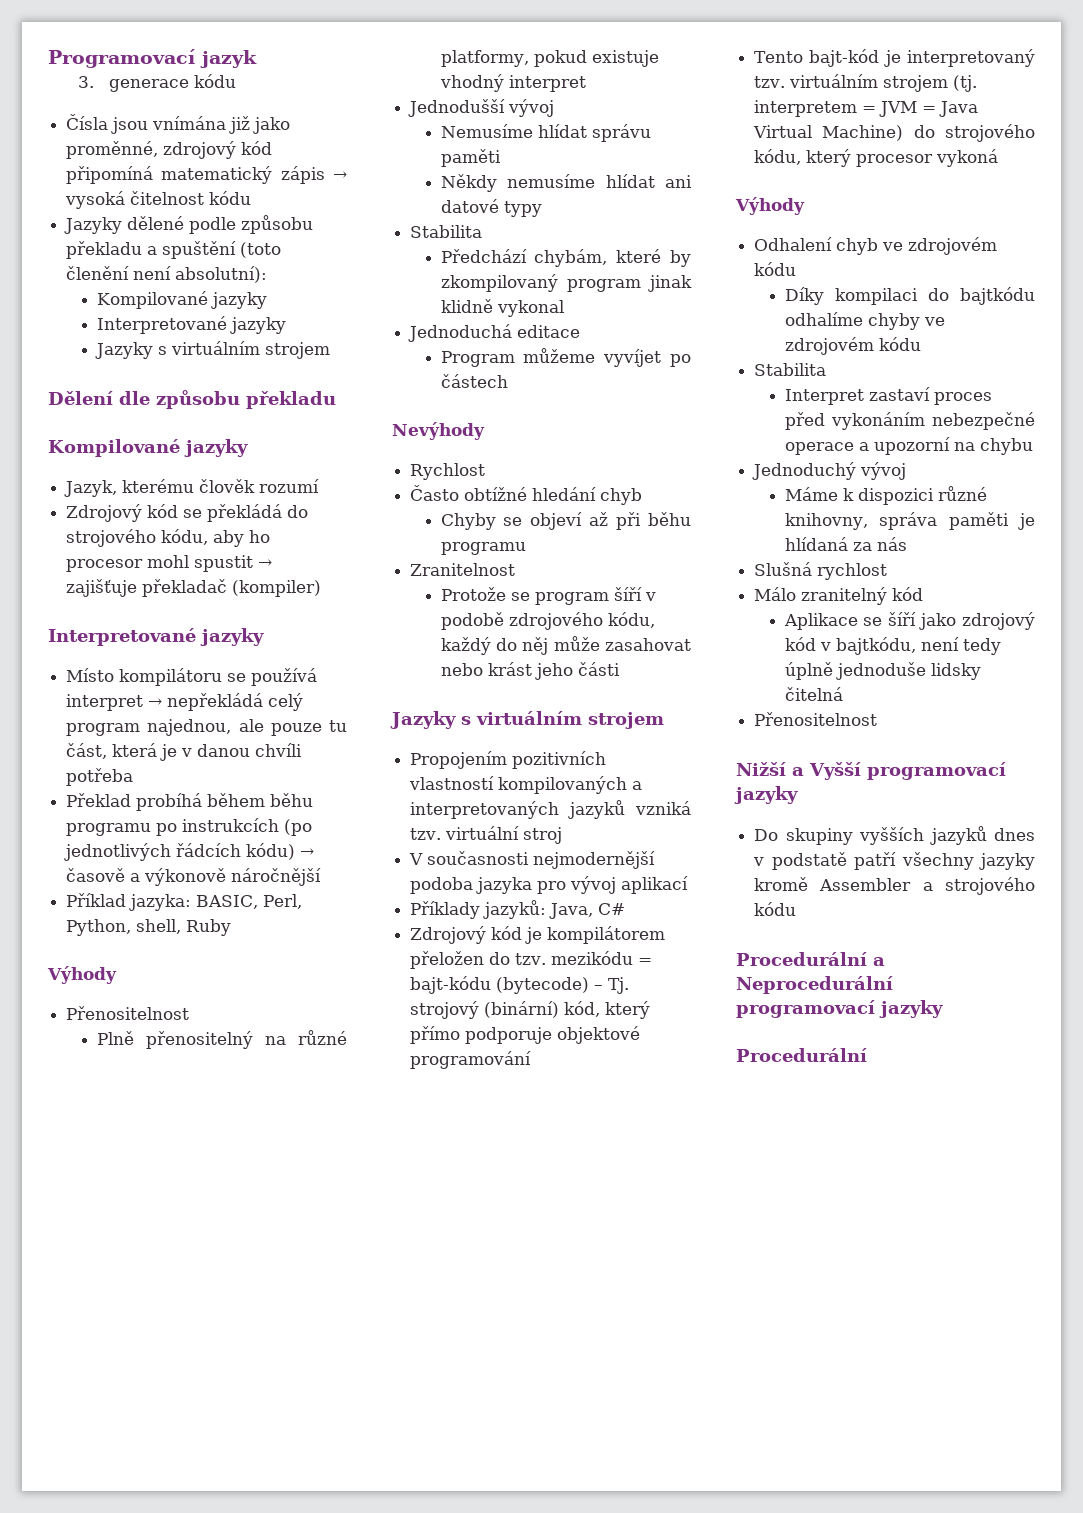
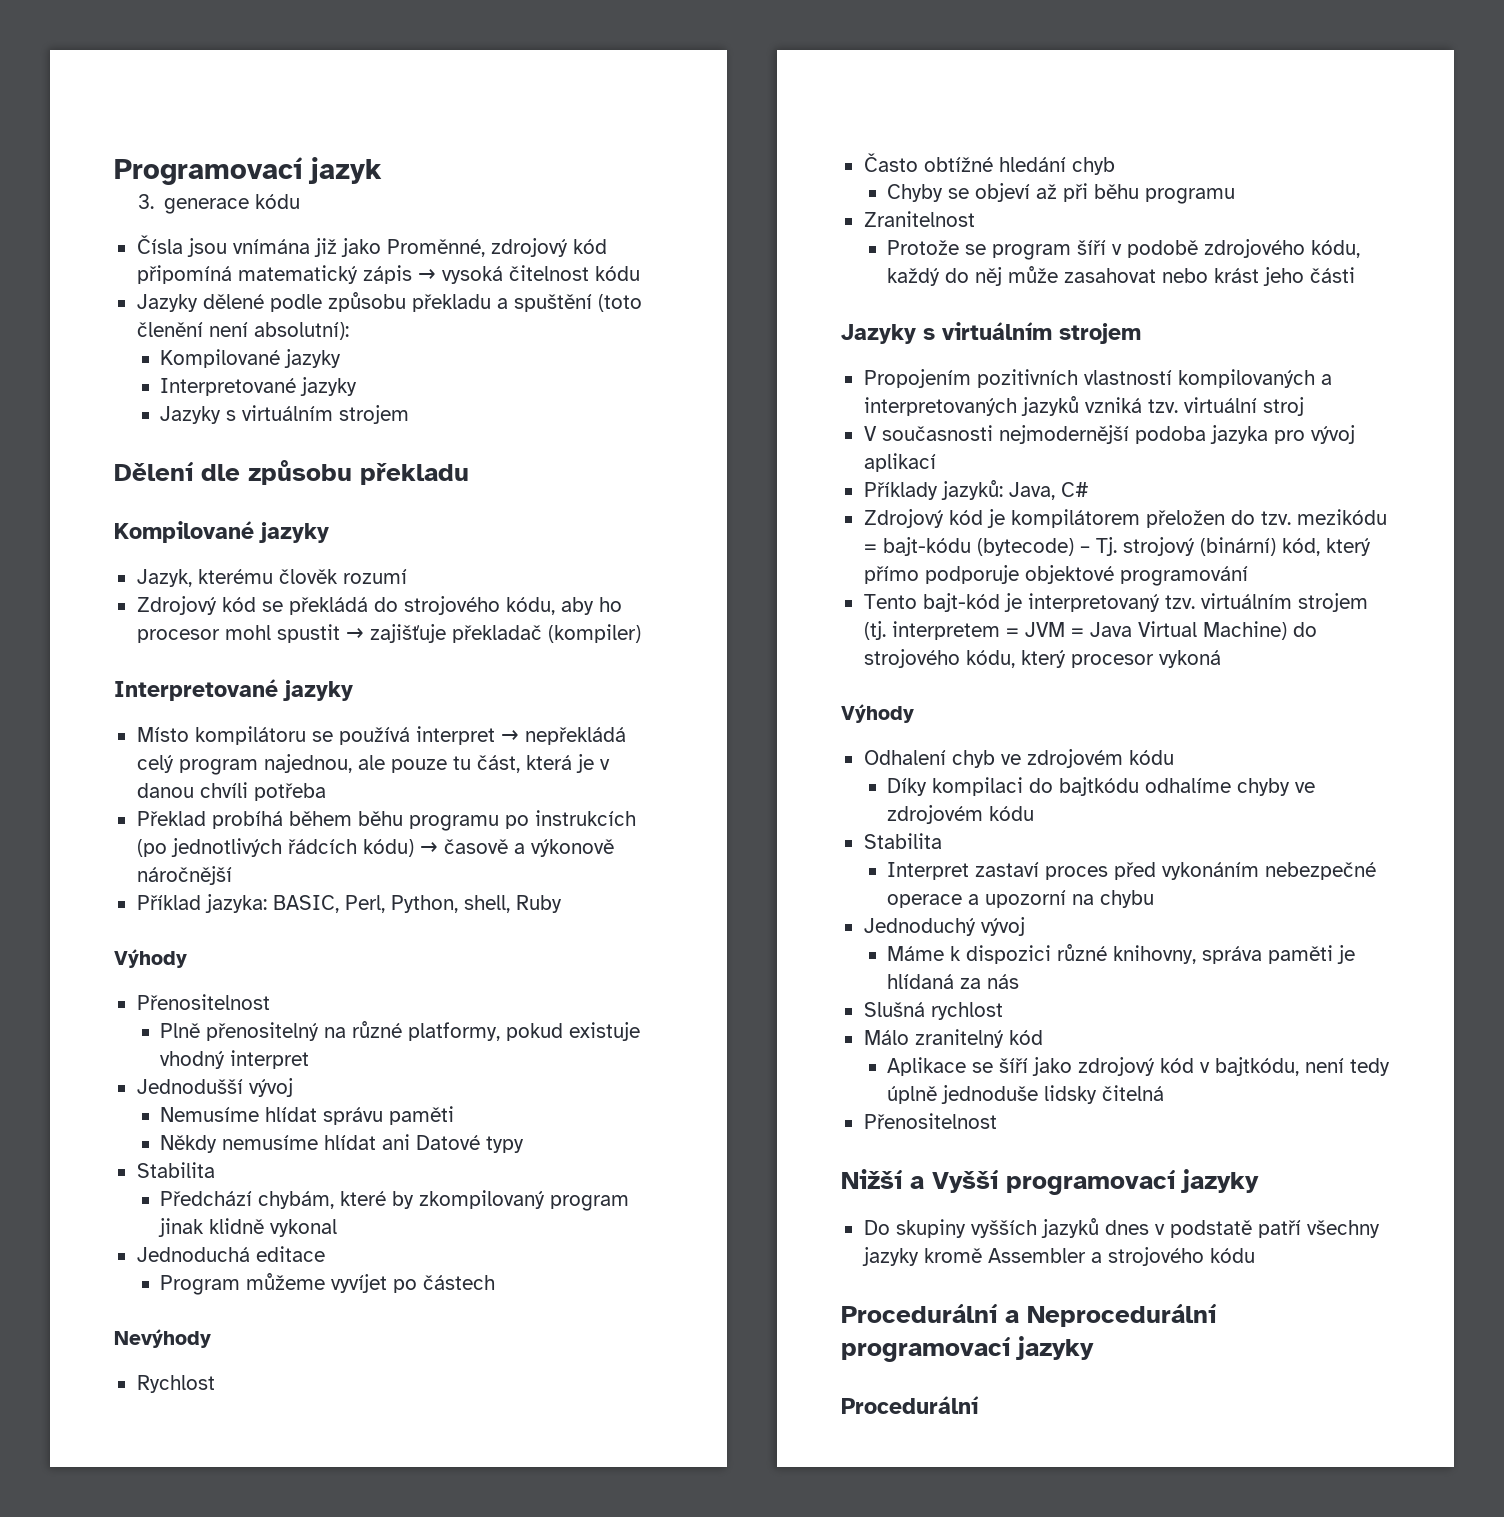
[66,141,159,159] proměnné, -> [386,239,485,257] Proměnné,
[440,199,499,213] datové -> [416,1135,481,1150] Datové

